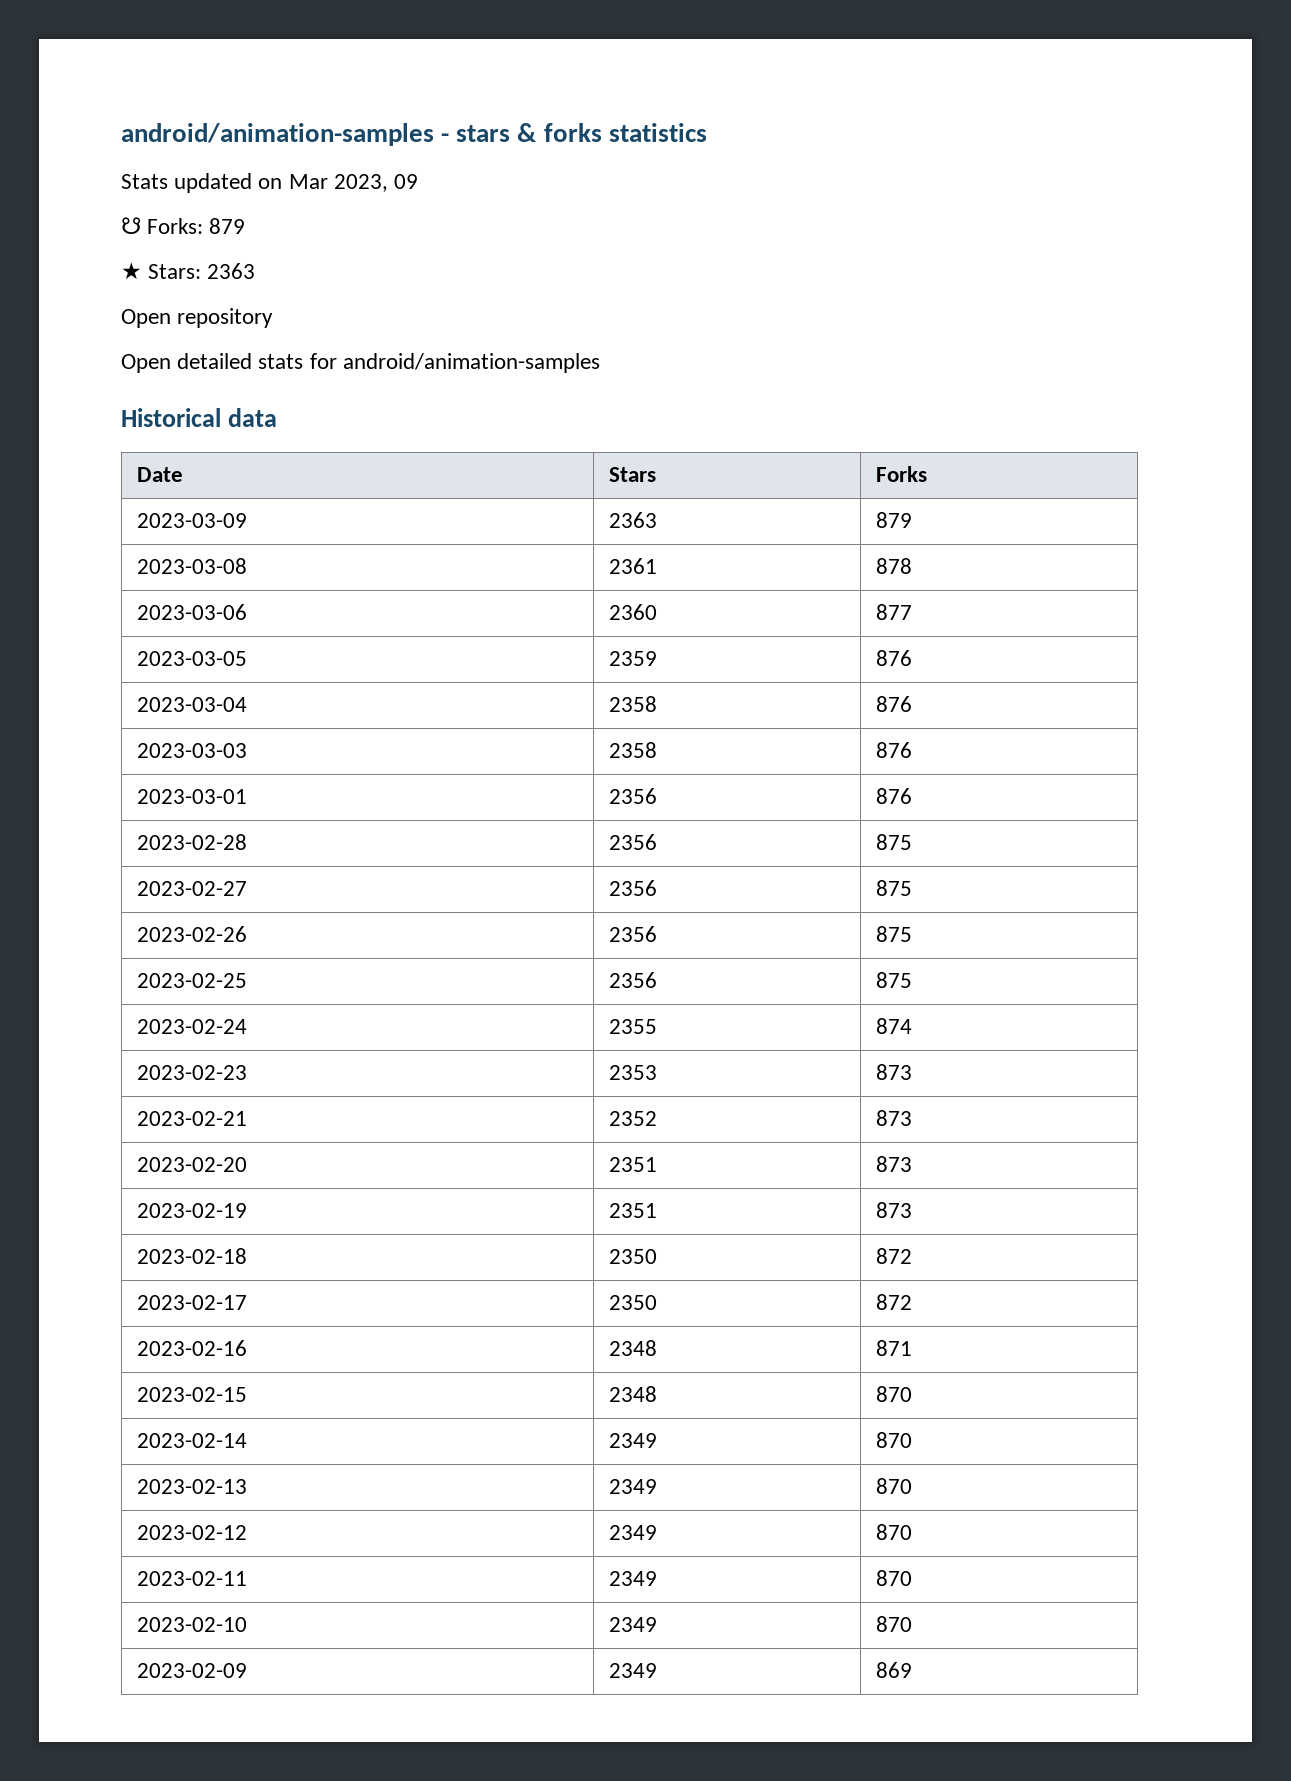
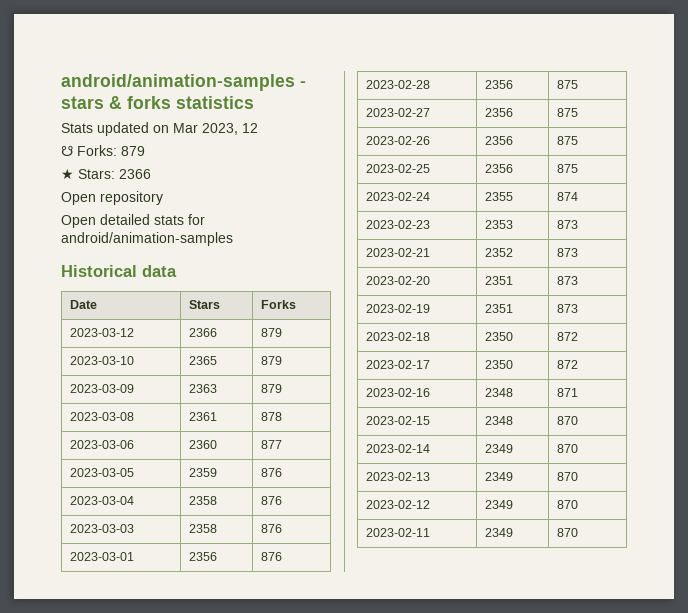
[394,174,419,189] 09 -> [242,123,258,133] 12
[207,263,256,279] 2363 -> [119,169,151,179] 2366
(927, 474) none -> [69,328,134,337] [188,328,217,337] [260,328,282,337] [69,356,134,365] [188,356,217,365] [260,356,282,365] // 2023-03-12 | 2366 | 879 // 2023-03-10 | 2365 | 879
[136,1617,247,1632] [608,1617,657,1632] [875,1616,912,1632] [136,1663,247,1678] [608,1663,657,1678] [875,1662,912,1678] // 2023-02-10 | 2349 | 870 // 2023-02-09 | 2349 | 869 -> (578, 532) none

